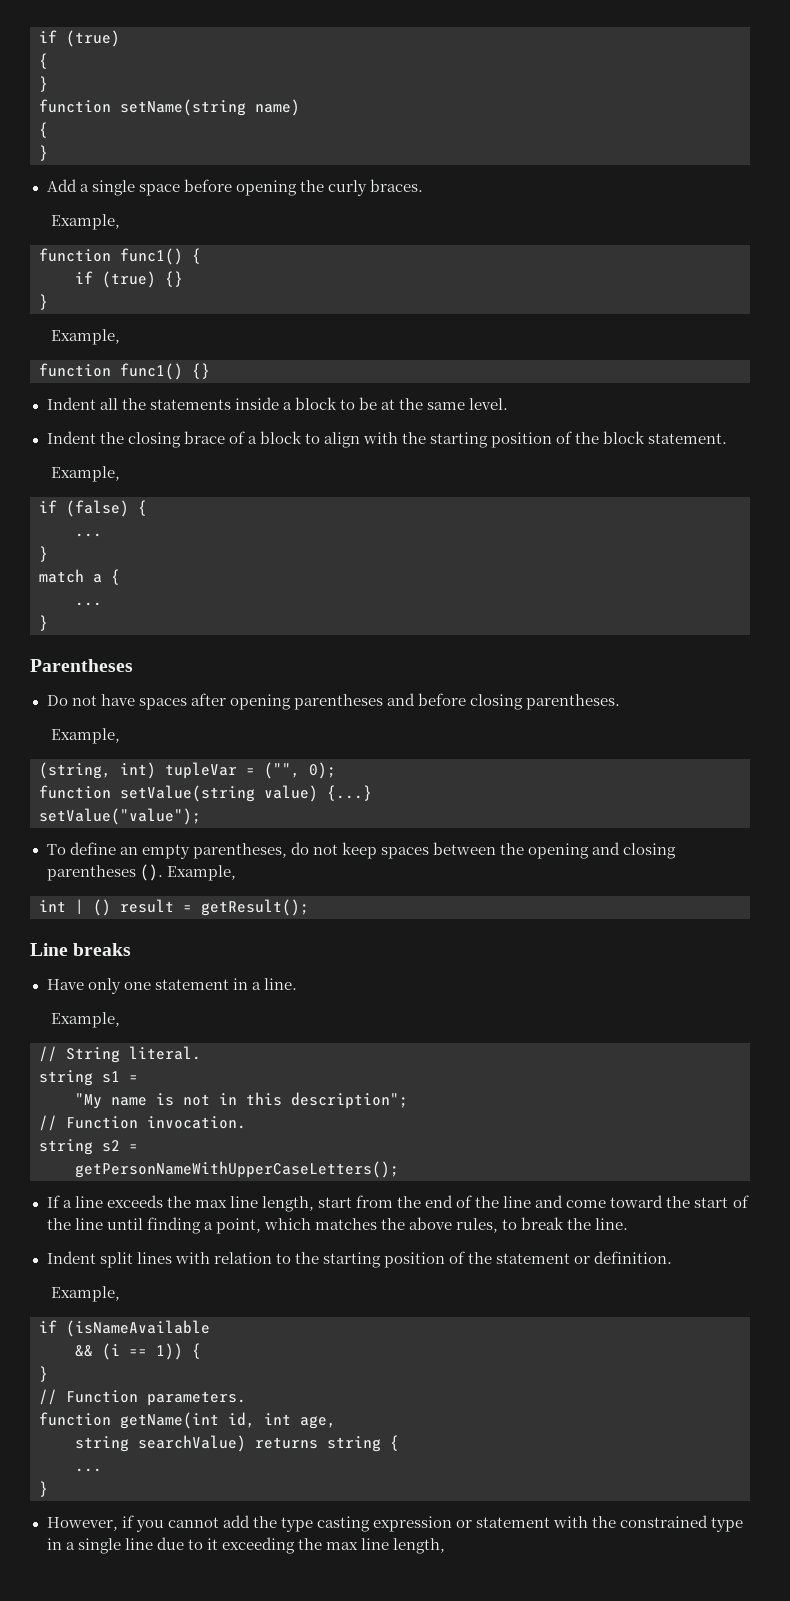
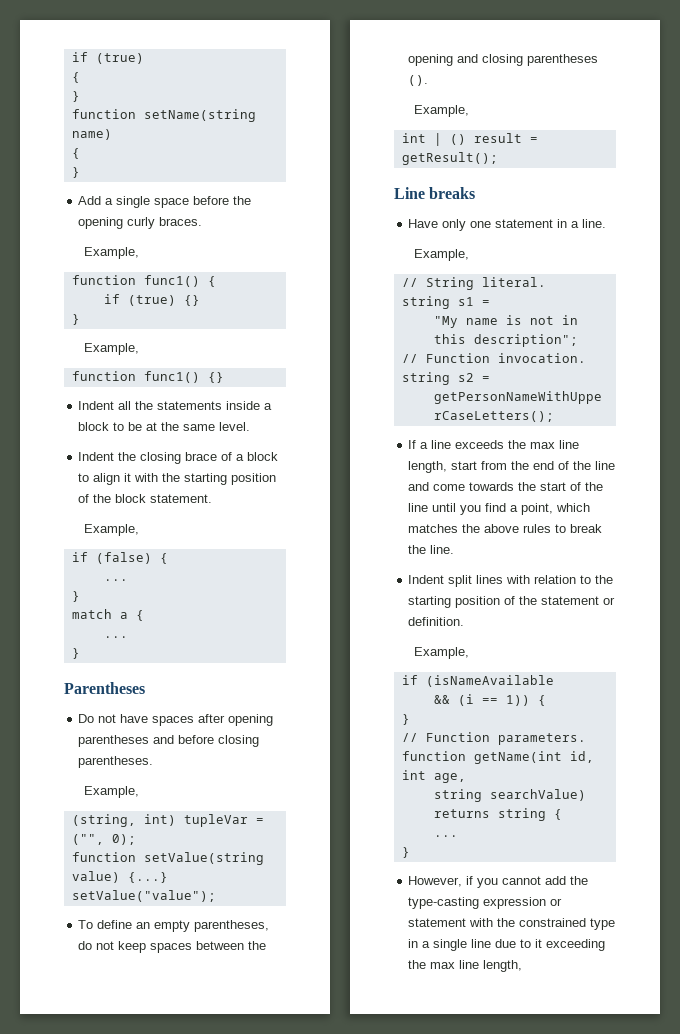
[235,180,324,196] opening the -> [233,196,252,205] [78,217,124,229] the opening
(360, 440) none -> [124,473,132,482] it
(163, 872) none -> (429, 80) //
[610,1195,664,1208] toward -> [469,482,515,491] towards
[146,1217,201,1234] finding -> [460,503,507,515] you find
[456,1218,499,1233] rules, -> [523,524,552,533] rules
[280,1516,370,1532] type casting -> [408,897,480,909] type-casting

